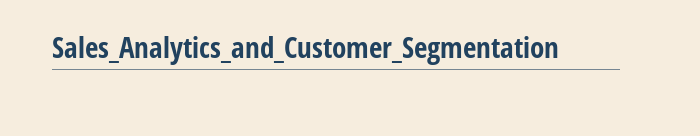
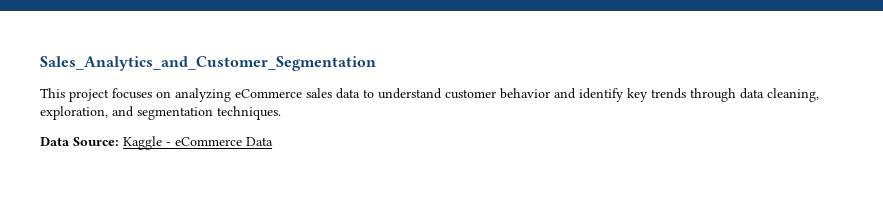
(559, 50) none -> [40,88,819,102] [40,106,281,120] [40,136,273,150] // This project focuses on analyzing eCommerce sales data to understand customer behavior and identify key trends through data cleaning, exploration, and segmentation techniques. // Data Source: Kaggle - eCommerce Data

